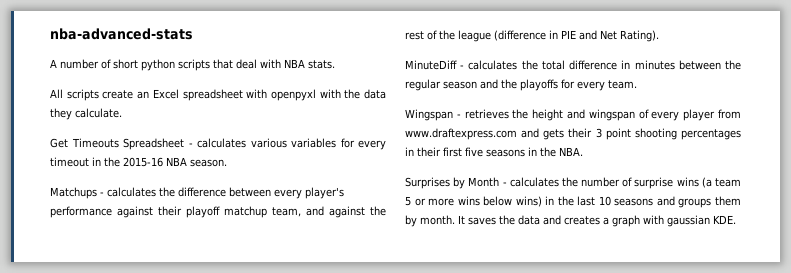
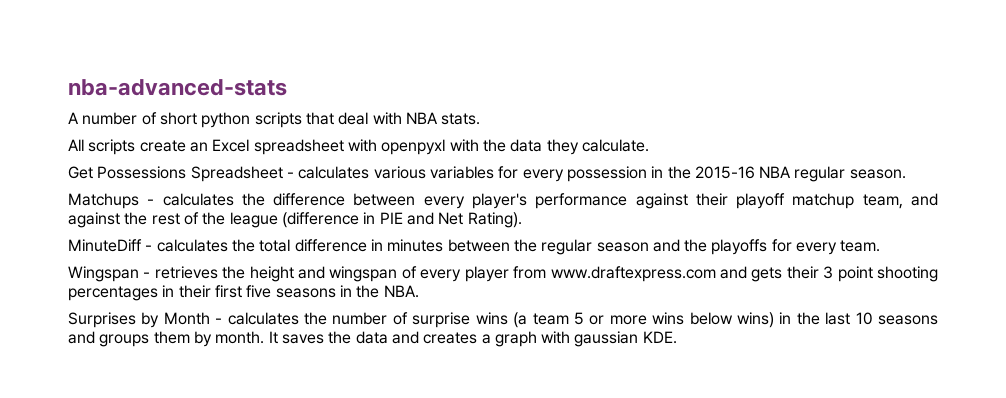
[71,138,119,148] Timeouts -> [97,166,187,179] Possessions
[50,157,89,167] timeout -> [566,166,647,182] possession
(187, 161) none -> [794,166,846,182] regular

